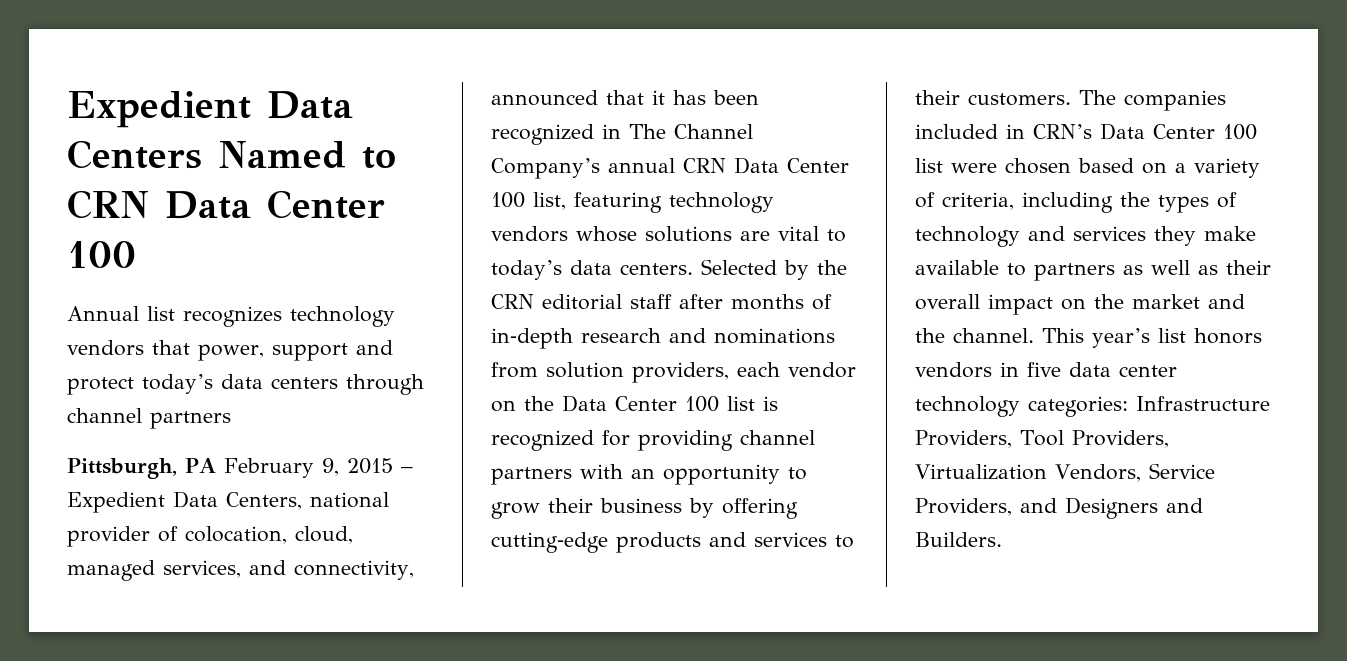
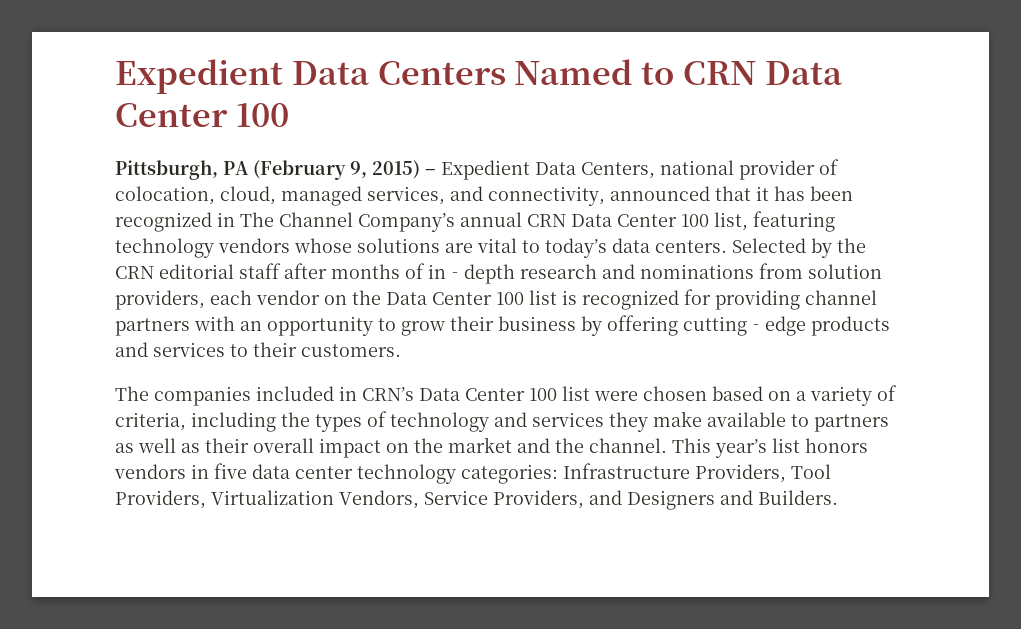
[67,306,395,327] [67,340,393,361] [67,374,424,395] [67,408,231,429] // Annual list recognizes technology vendors that power, support and protect today’s data centers through channel partners -> (289, 115) none
[223,458,393,478] February 9, 2015 -> [253,160,420,180] (February 9, 2015)
(1071, 99) none -> (401, 350) //

